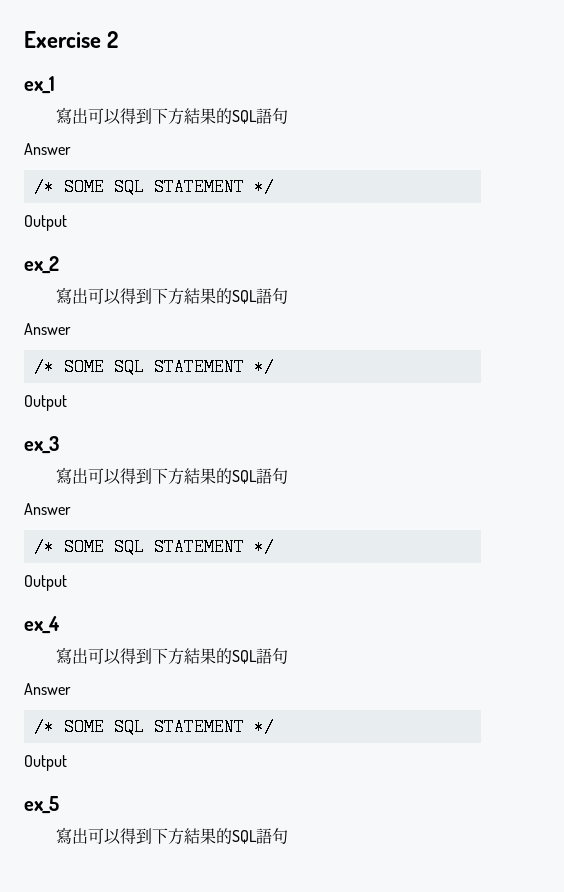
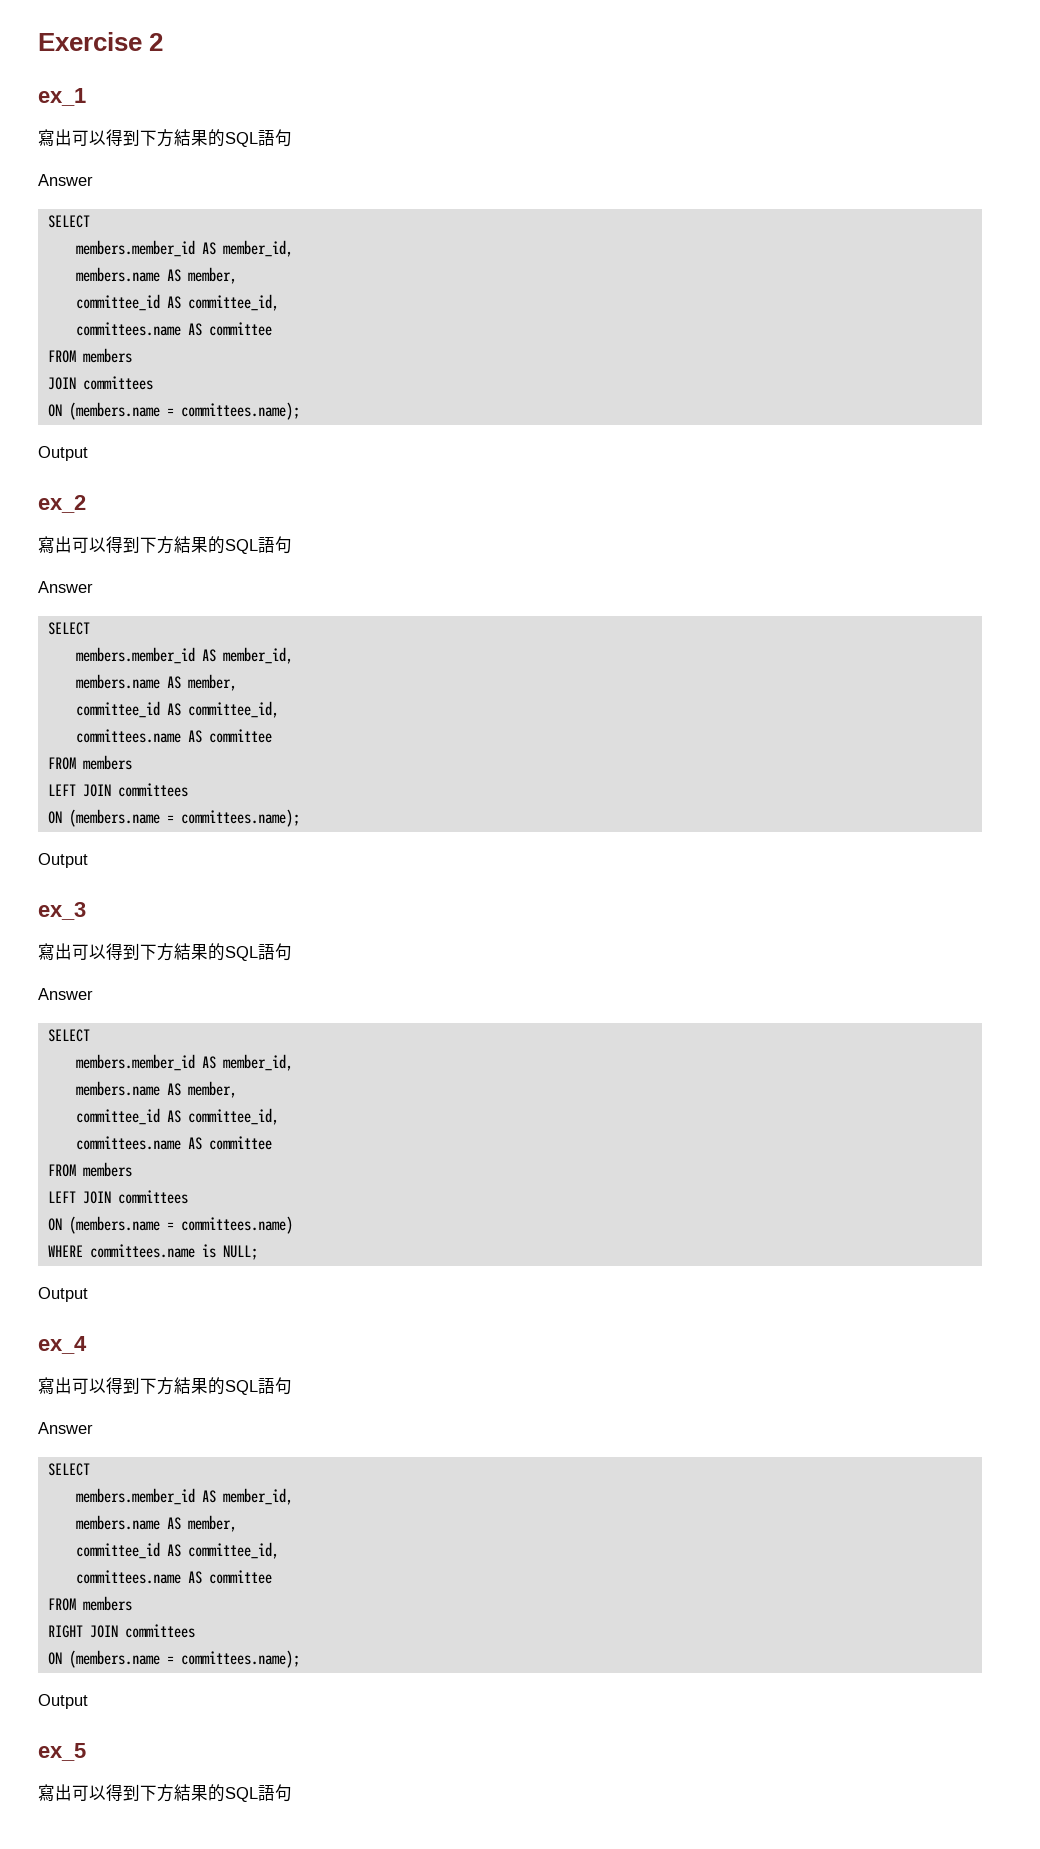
[33,178,274,196] /* SOME SQL STATEMENT */ -> [47,215,90,228] [75,240,293,257] [75,267,237,284] [75,294,279,311] [75,322,272,336] [47,348,132,363] [47,376,153,390] [47,402,300,420] SELECT // members.member_id AS member_id, // members.name AS member, // committee_id AS committee_id, // committees.name AS committee // FROM members // JOIN committees // ON (members.name = committees.name);
[33,358,274,376] /* SOME SQL STATEMENT */ -> [47,622,90,635] [75,647,293,664] [75,674,237,691] [75,701,279,718] [75,729,272,743] [47,755,132,770] [47,783,188,797] [47,809,300,827] SELECT // members.member_id AS member_id, // members.name AS member, // committee_id AS committee_id, // committees.name AS committee // FROM members // LEFT JOIN committees // ON (members.name = committees.name);
[33,538,274,556] /* SOME SQL STATEMENT */ -> [47,1029,90,1042] [75,1054,293,1071] [75,1081,237,1098] [75,1108,279,1125] [75,1136,272,1150] [47,1162,132,1177] [47,1190,188,1204] [47,1216,293,1234] [47,1244,258,1260] SELECT // members.member_id AS member_id, // members.name AS member, // committee_id AS committee_id, // committees.name AS committee // FROM members // LEFT JOIN committees // ON (members.name = committees.name) // WHERE committees.name is NULL;
[33,718,274,736] /* SOME SQL STATEMENT */ -> [47,1463,90,1476] [75,1488,293,1505] [75,1515,237,1532] [75,1542,279,1559] [75,1570,272,1584] [47,1596,132,1611] [47,1624,195,1638] [47,1650,300,1668] SELECT // members.member_id AS member_id, // members.name AS member, // committee_id AS committee_id, // committees.name AS committee // FROM members // RIGHT JOIN committees // ON (members.name = committees.name);

